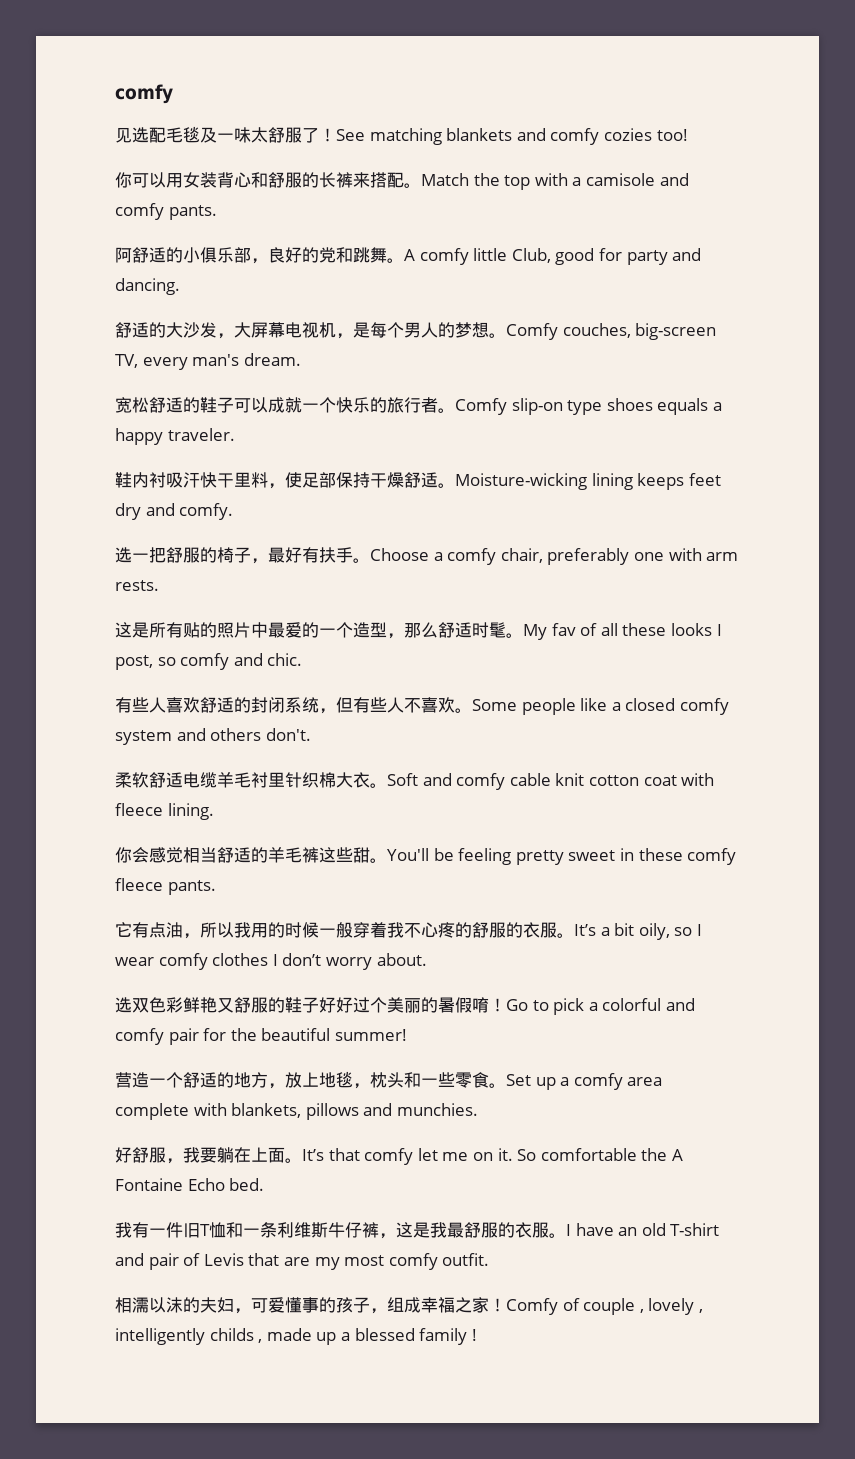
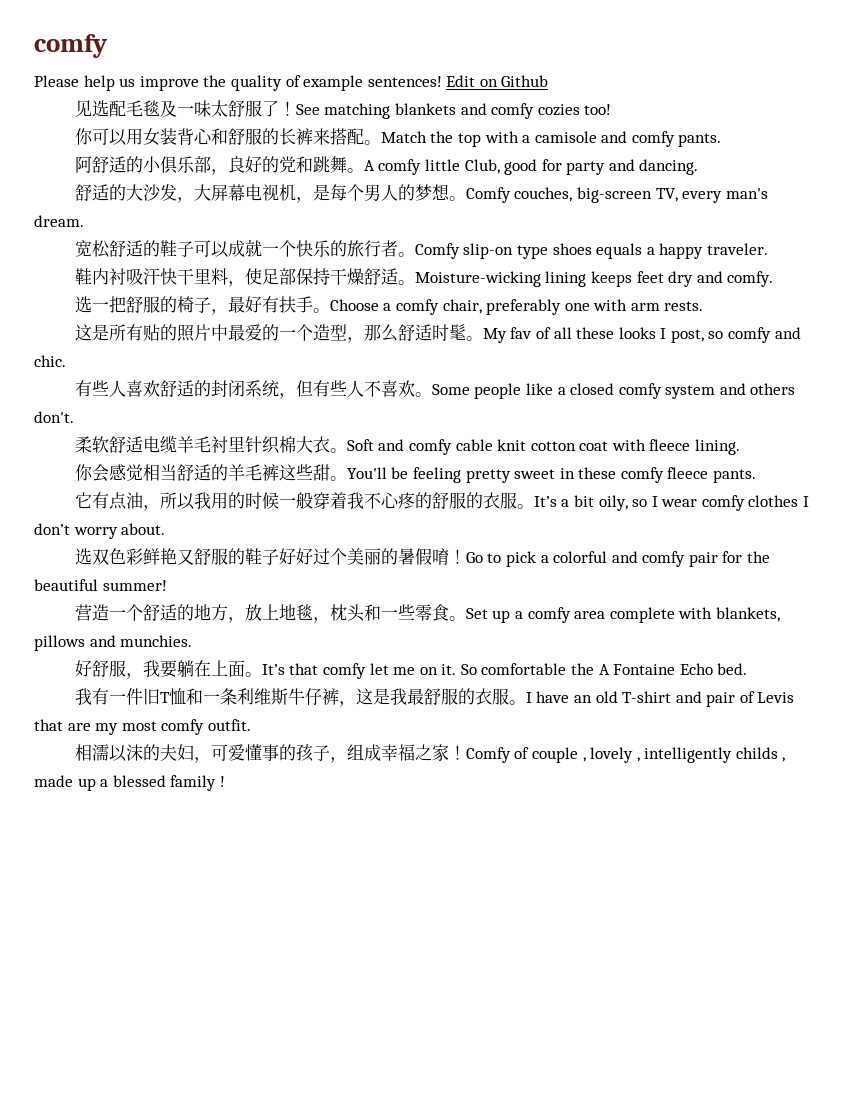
[115,84,173,104] comfy -> [34,34,108,58] [34,75,549,91] comfy // Please help us improve the quality of example sentences! Edit on Github

